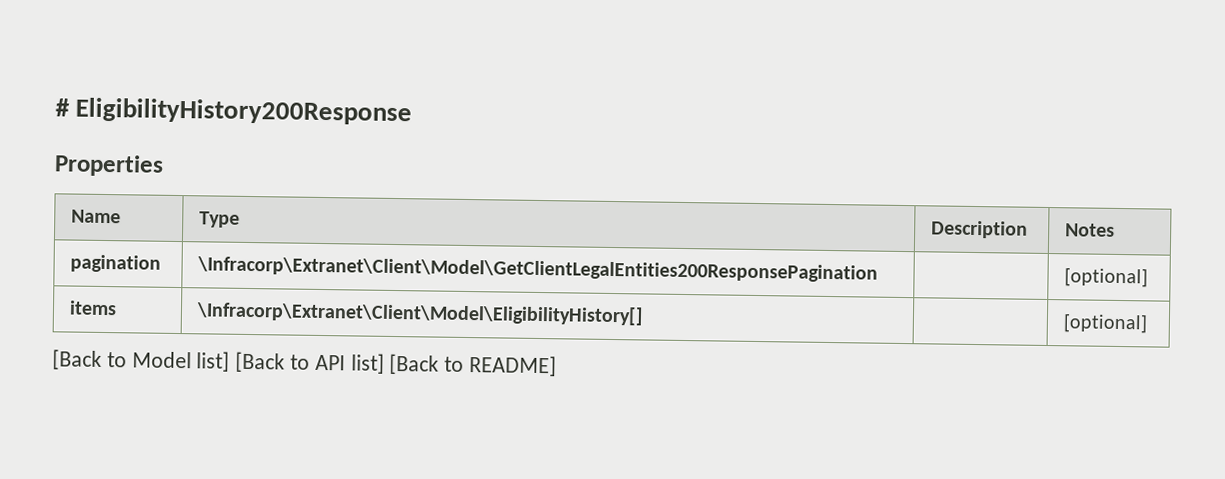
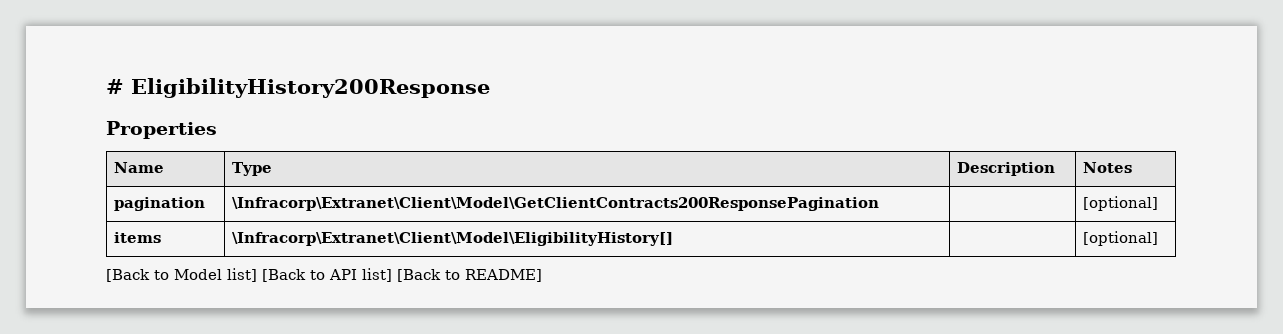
[197,256,879,283] \Infracorp\Extranet\Client\Model\GetClientLegalEntities200ResponsePagination -> [231,197,879,211] \Infracorp\Extranet\Client\Model\GetClientContracts200ResponsePagination

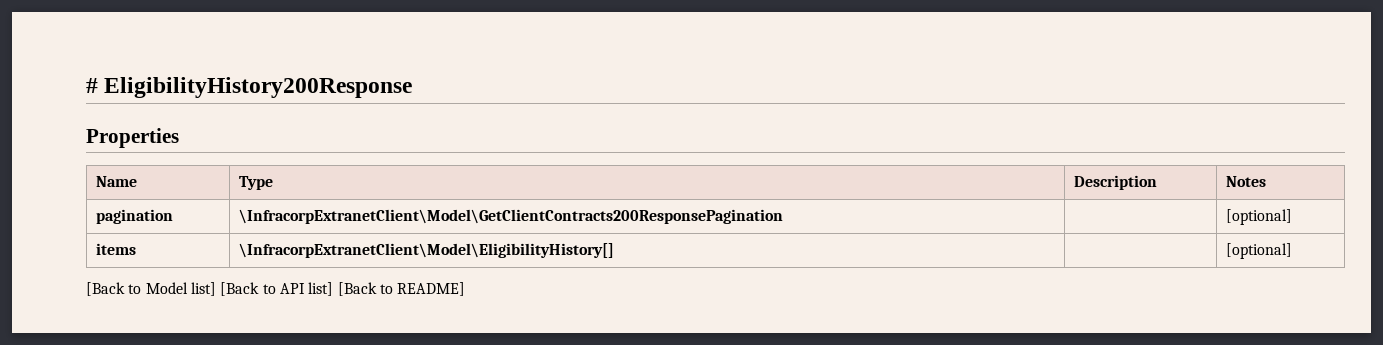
[231,197,879,211] \Infracorp\Extranet\Client\Model\GetClientContracts200ResponsePagination -> [238,209,783,224] \InfracorpExtranetClient\Model\GetClientContracts200ResponsePagination
[231,232,673,246] \Infracorp\Extranet\Client\Model\EligibilityHistory[] -> [238,243,614,258] \InfracorpExtranetClient\Model\EligibilityHistory[]

